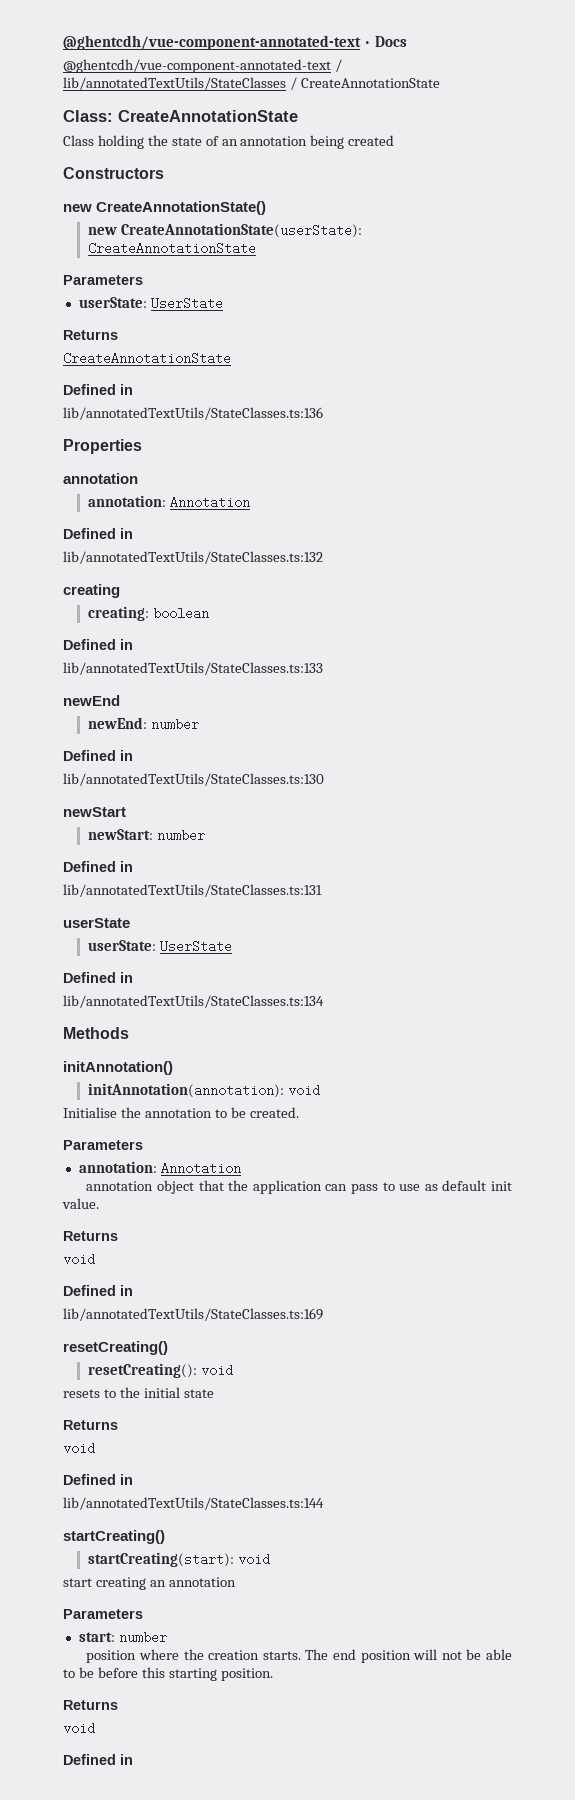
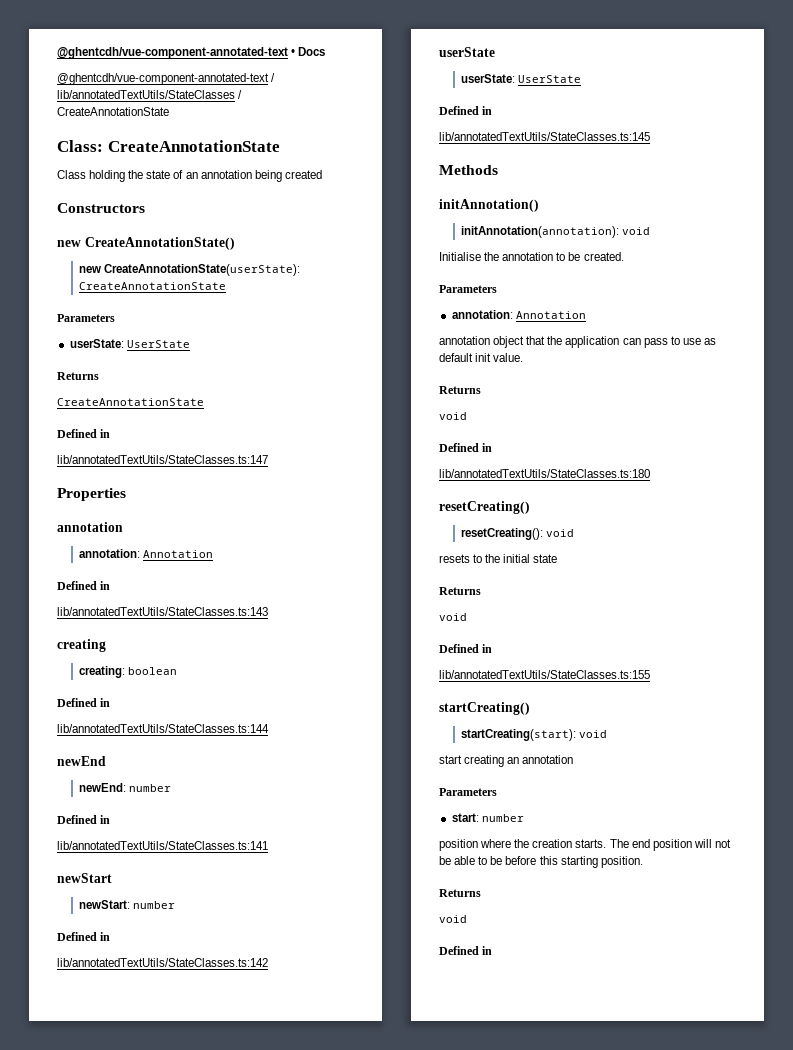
[63,407,323,420] lib/annotatedTextUtils/StateClasses.ts:136 -> [57,455,268,464] lib/annotatedTextUtils/StateClasses.ts:147
[63,551,323,564] lib/annotatedTextUtils/StateClasses.ts:132 -> [57,607,268,616] lib/annotatedTextUtils/StateClasses.ts:143
[63,662,323,675] lib/annotatedTextUtils/StateClasses.ts:133 -> [57,724,269,733] lib/annotatedTextUtils/StateClasses.ts:144
[63,773,324,786] lib/annotatedTextUtils/StateClasses.ts:130 -> [57,841,268,850] lib/annotatedTextUtils/StateClasses.ts:141
[63,884,322,897] lib/annotatedTextUtils/StateClasses.ts:131 -> [57,958,268,967] lib/annotatedTextUtils/StateClasses.ts:142
[63,995,324,1008] lib/annotatedTextUtils/StateClasses.ts:134 -> [439,132,650,141] lib/annotatedTextUtils/StateClasses.ts:145
[63,1308,323,1321] lib/annotatedTextUtils/StateClasses.ts:169 -> [439,469,650,478] lib/annotatedTextUtils/StateClasses.ts:180
[63,1497,324,1510] lib/annotatedTextUtils/StateClasses.ts:144 -> [439,670,650,679] lib/annotatedTextUtils/StateClasses.ts:155

